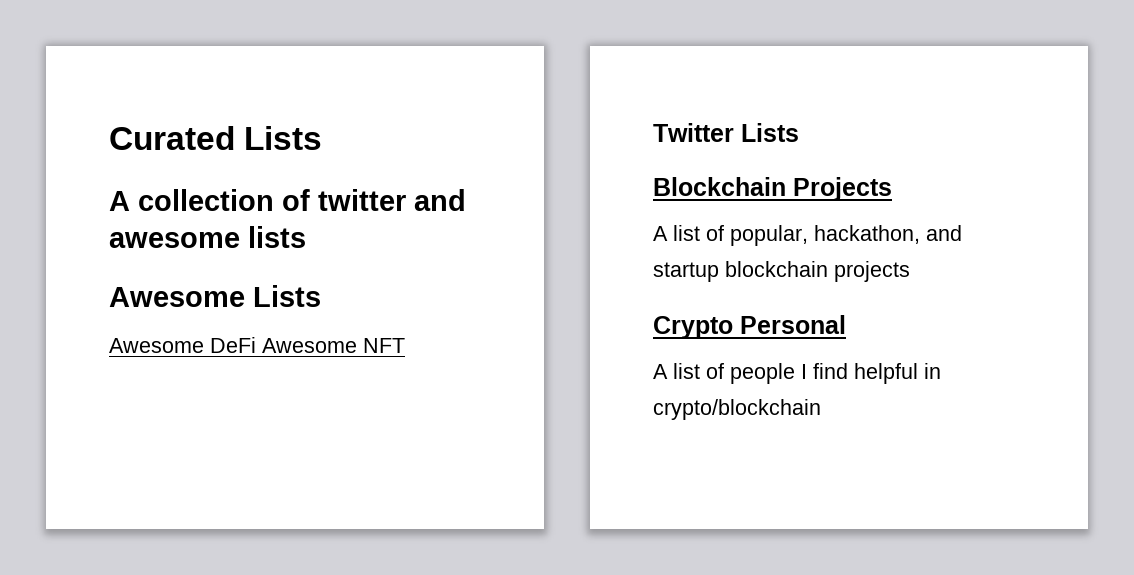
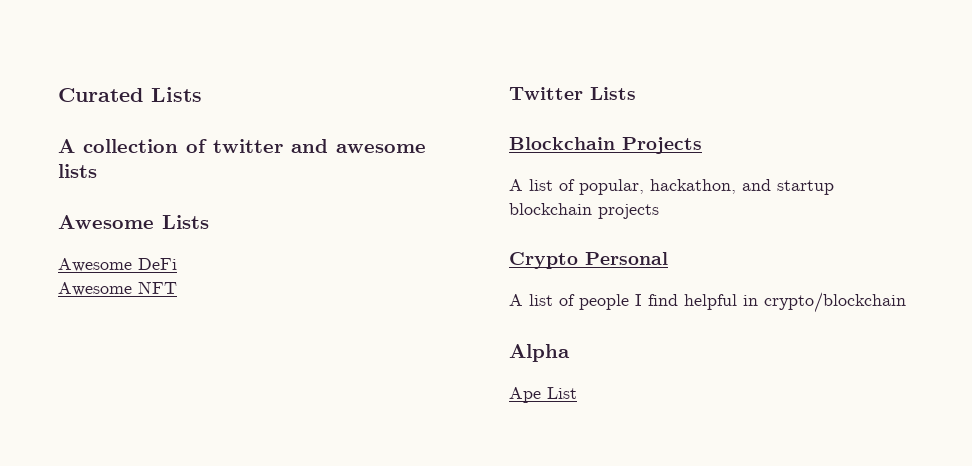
(256, 345) none -> (177, 264) //
(821, 409) none -> [509,344,570,362] [509,387,577,403] // Alpha // Ape List

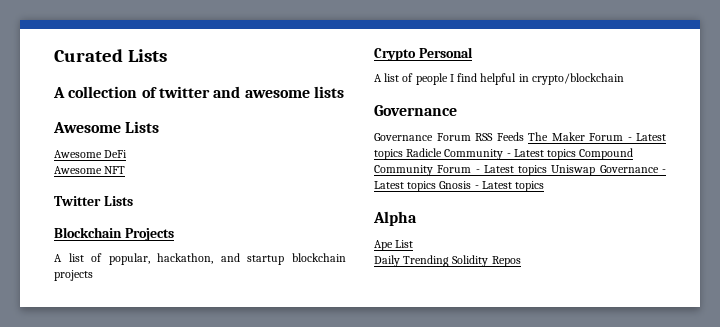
(906, 302) none -> [374,105,457,116] [374,132,666,141] [374,148,634,160] [374,165,666,176] [374,181,545,192] // Governance // Governance Forum RSS Feeds The Maker Forum - Latest topics Radicle Community - Latest topics Compound Community Forum - Latest topics Uniswap Governance - Latest topics Gnosis - Latest topics
(577, 393) none -> [374,255,521,267] // Daily Trending Solidity Repos

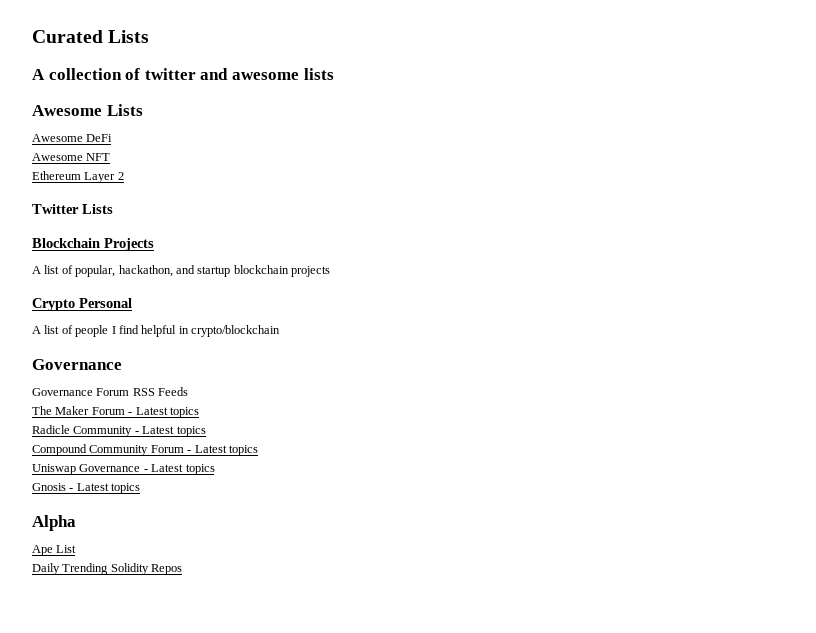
(126, 170) none -> [32,171,124,183] // Ethereum Layer 2
(524, 136) none -> (189, 391) //
(403, 154) none -> (199, 412) //
(577, 154) none -> (206, 431) //
(548, 170) none -> (258, 450) //
(437, 186) none -> (215, 469) //

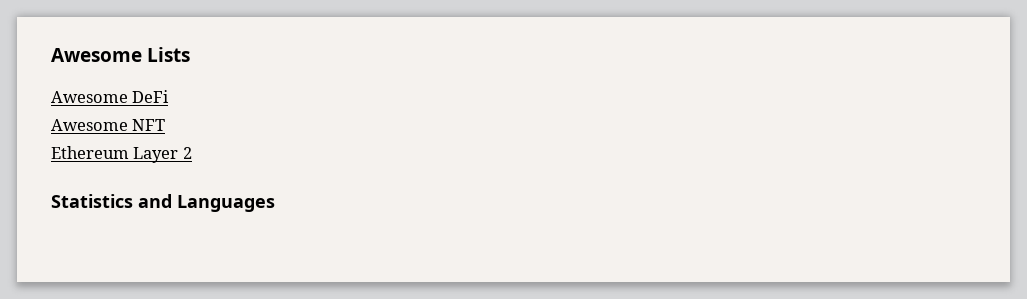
[32,30,150,43] [32,68,334,80] Curated Lists // A collection of twitter and awesome lists // -> (51, 55) none
[32,204,113,214] [32,238,154,251] [32,265,330,277] [32,298,132,311] [32,325,280,337] [32,359,122,370] [32,387,189,396] [32,406,199,418] [32,425,206,437] [32,444,258,456] [32,464,215,475] [32,483,141,494] [32,515,76,531] [32,545,77,556] [32,563,183,575] Twitter Lists // Blockchain Projects // A list of popular, hackathon, and startup blockchain projects // Crypto Personal // A list of people I find helpful in crypto/blockchain // Governance // Governance Forum RSS Feeds // The Maker Forum - Latest topics // Radicle Community - Latest topics // Compound Community Forum - Latest topics // Uniswap Governance - Latest topics // Gnosis - Latest topics // Alpha // Ape List // Daily Trending Solidity Repos -> [51,194,275,212] Statistics and Languages

